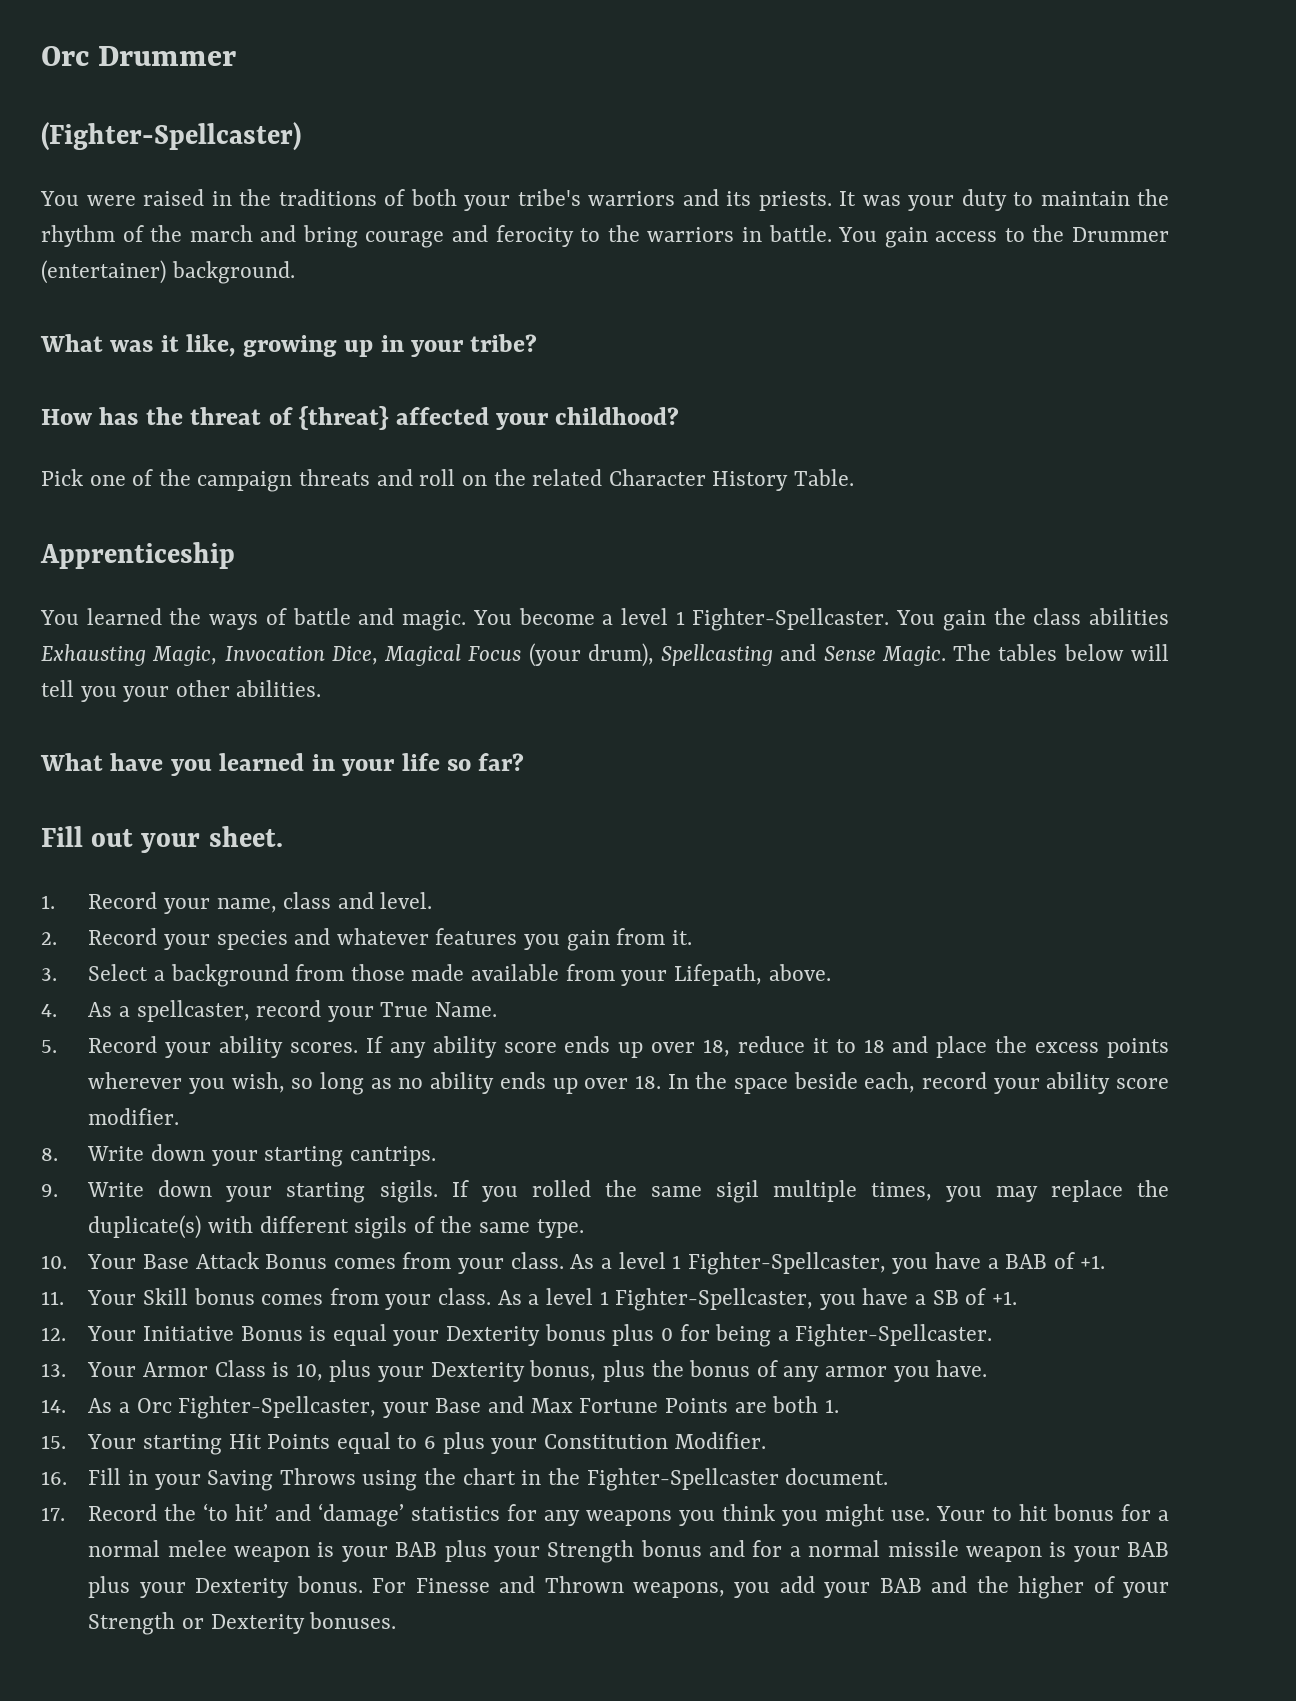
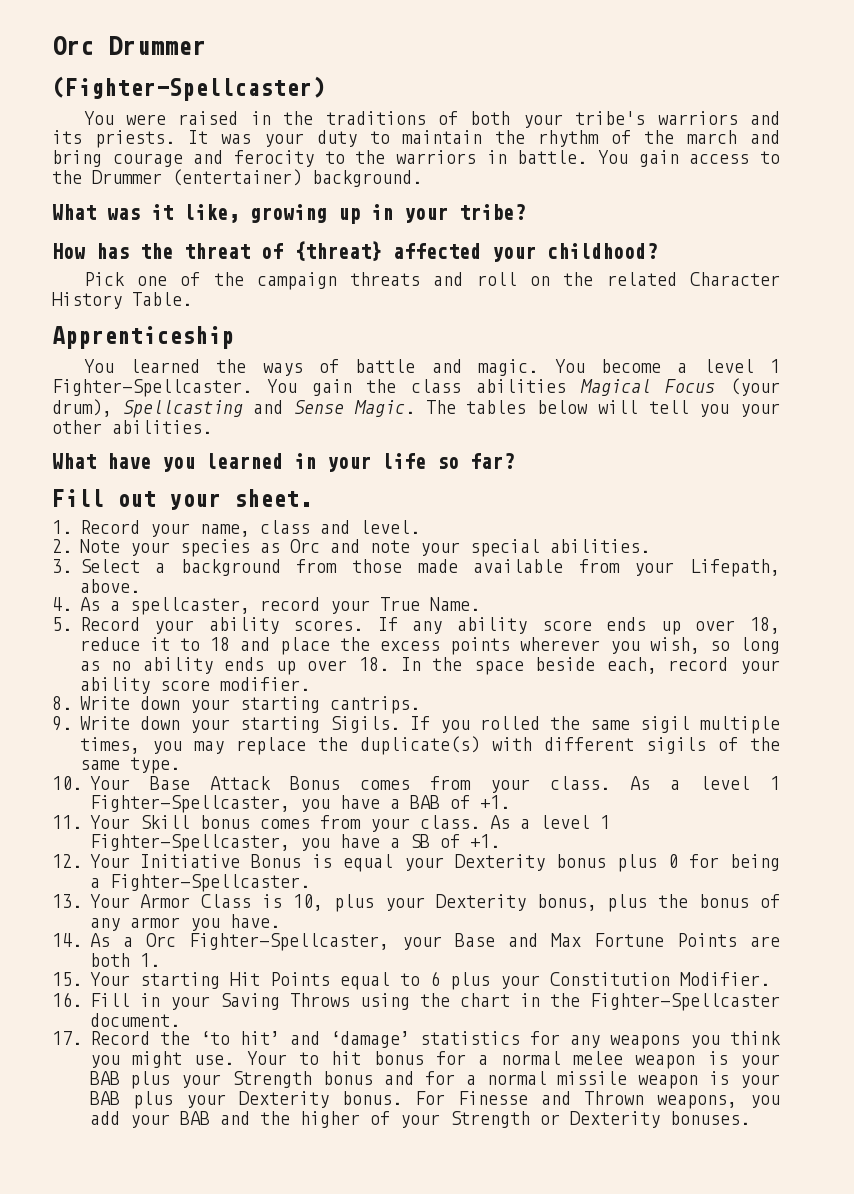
[41,644,378,666] Exhausting Magic, Invocation Dice, -> (566, 386) none
[88,928,158,945] Record -> [79,539,120,553] Note
[294,928,692,951] and whatever features you gain from it. -> [259,539,650,557] as Orc and note your special abilities.
[379,1180,438,1203] sigils. -> [329,716,400,733] Sigils.

